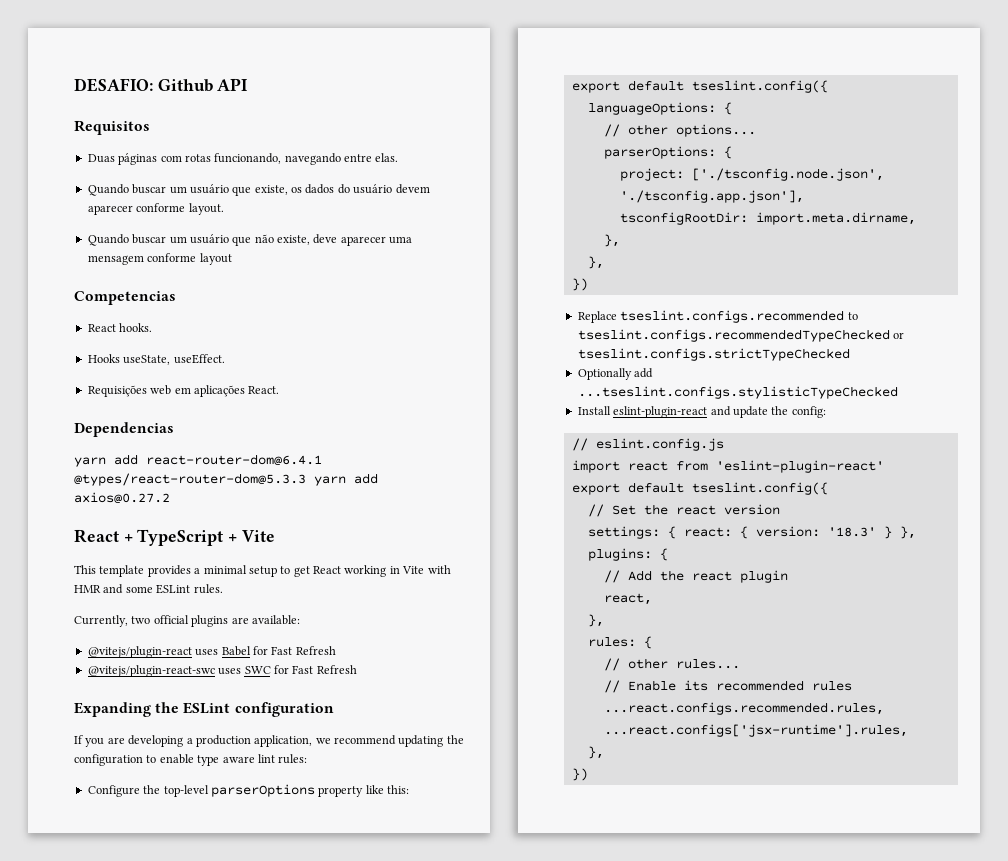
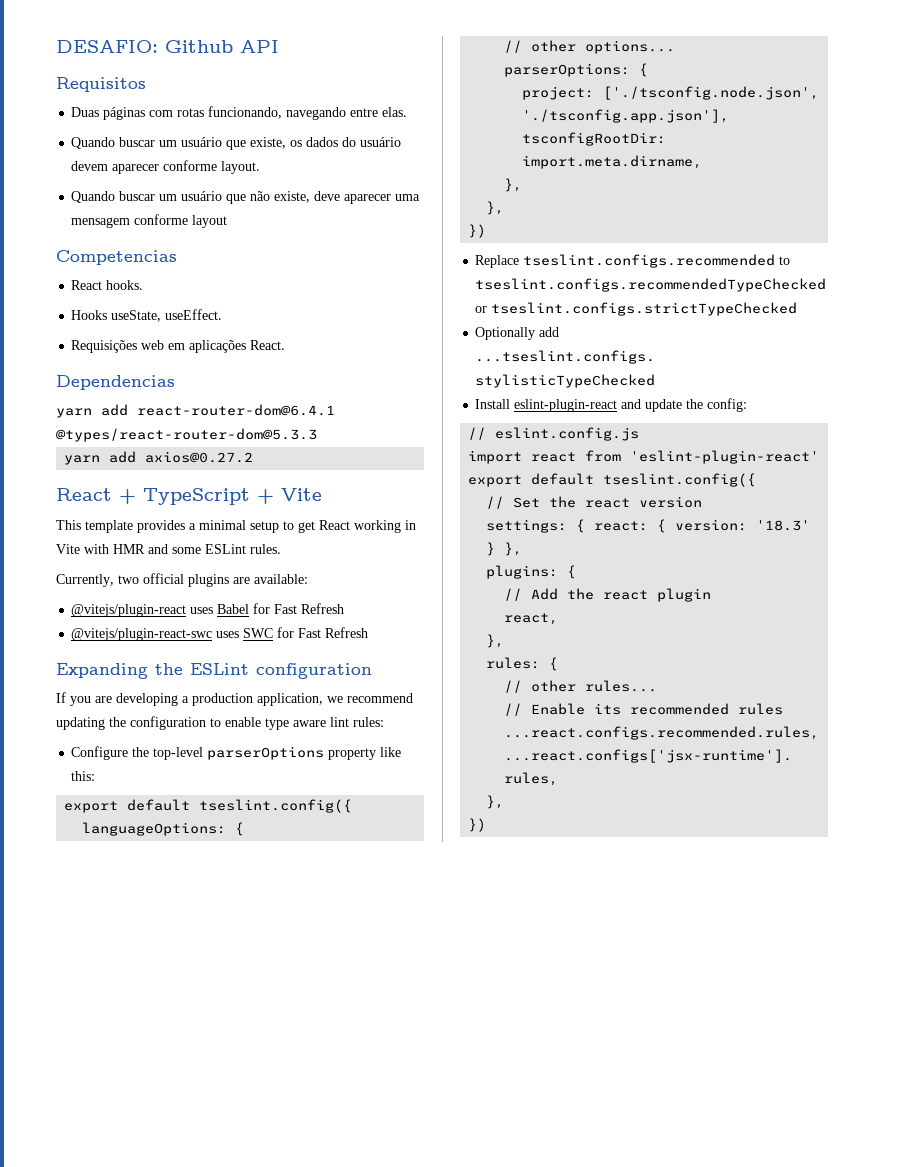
(306, 479) none -> (317, 435) //

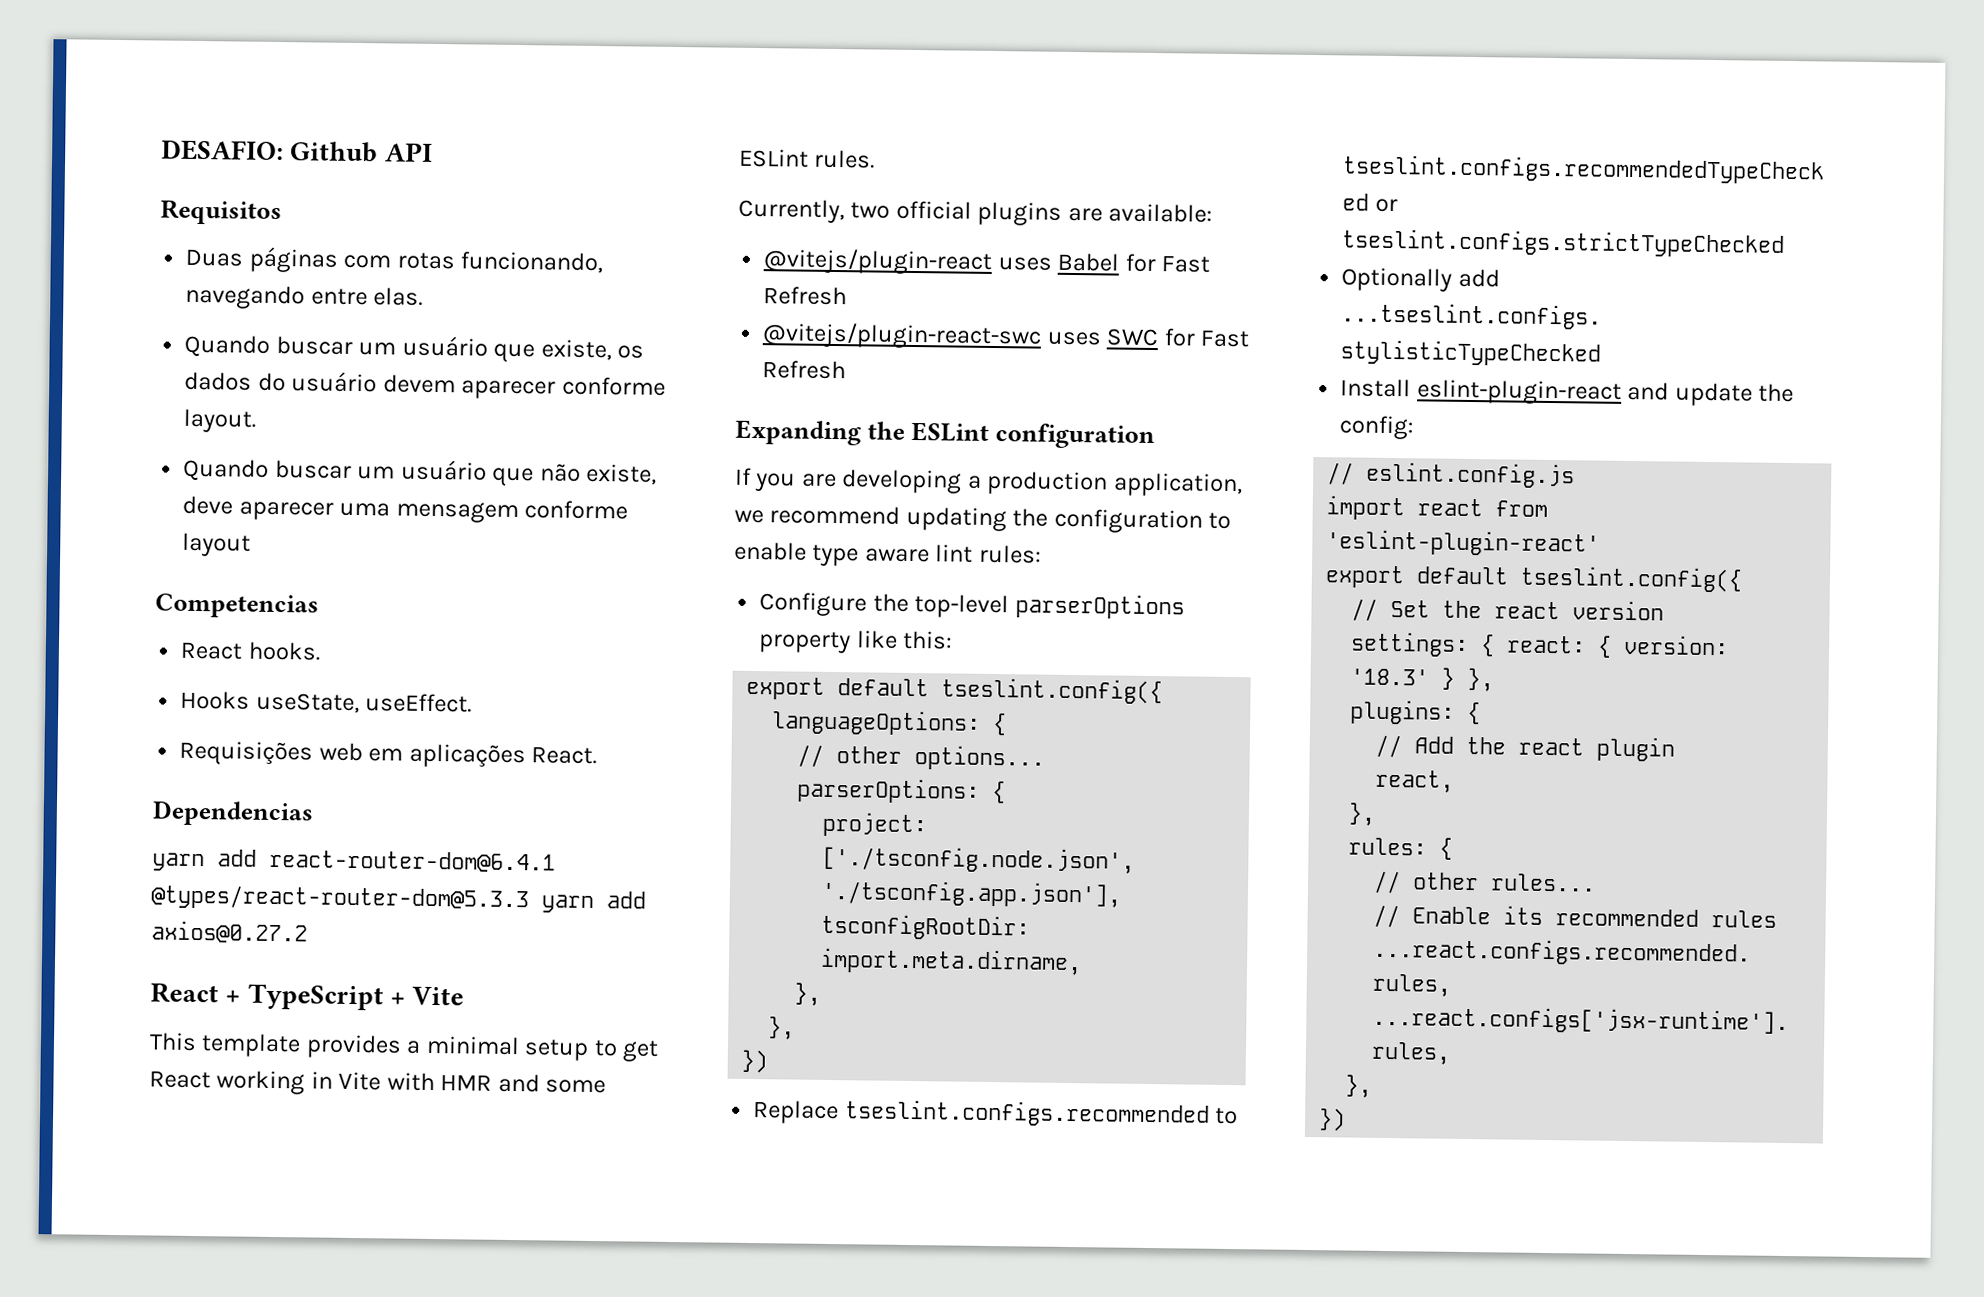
(317, 435) // -> (529, 898) none

